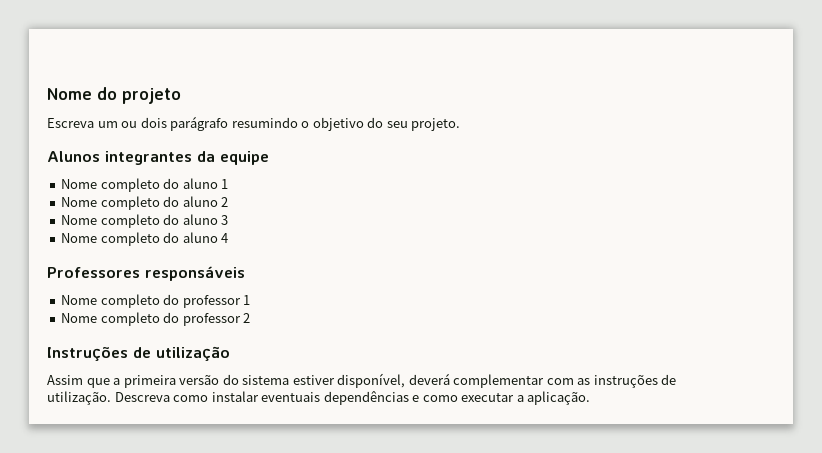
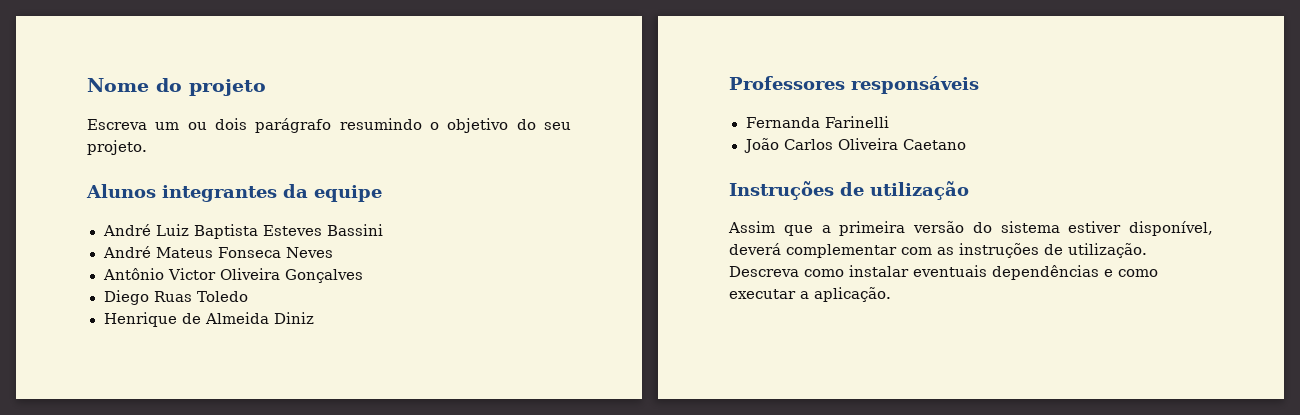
[61,178,229,192] [61,196,229,210] [61,214,229,228] [61,232,229,246] [47,266,245,281] [61,294,251,308] [61,312,251,326] Nome completo do aluno 1 // Nome completo do aluno 2 // Nome completo do aluno 3 // Nome completo do aluno 4 // Professores responsáveis // Nome completo do professor 1 // Nome completo do professor 2 -> [102,224,383,239] [102,246,333,258] [102,268,363,283] [103,290,249,305] [103,312,314,327] [729,76,979,94] [745,116,890,128] [743,138,966,153] André Luiz Baptista Esteves Bassini // André Mateus Fonseca Neves // Antônio Victor Oliveira Gonçalves // Diego Ruas Toledo // Henrique de Almeida Diniz // Professores responsáveis // Fernanda Farinelli // João Carlos Oliveira Caetano

